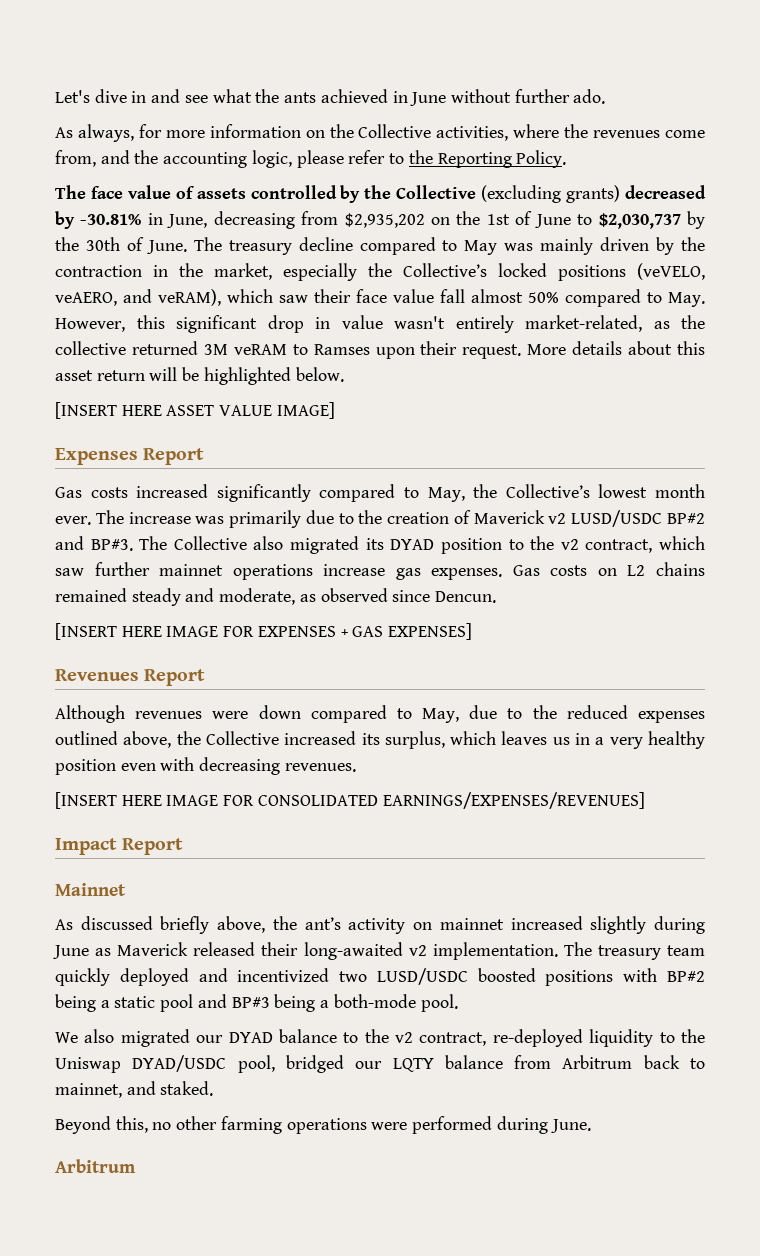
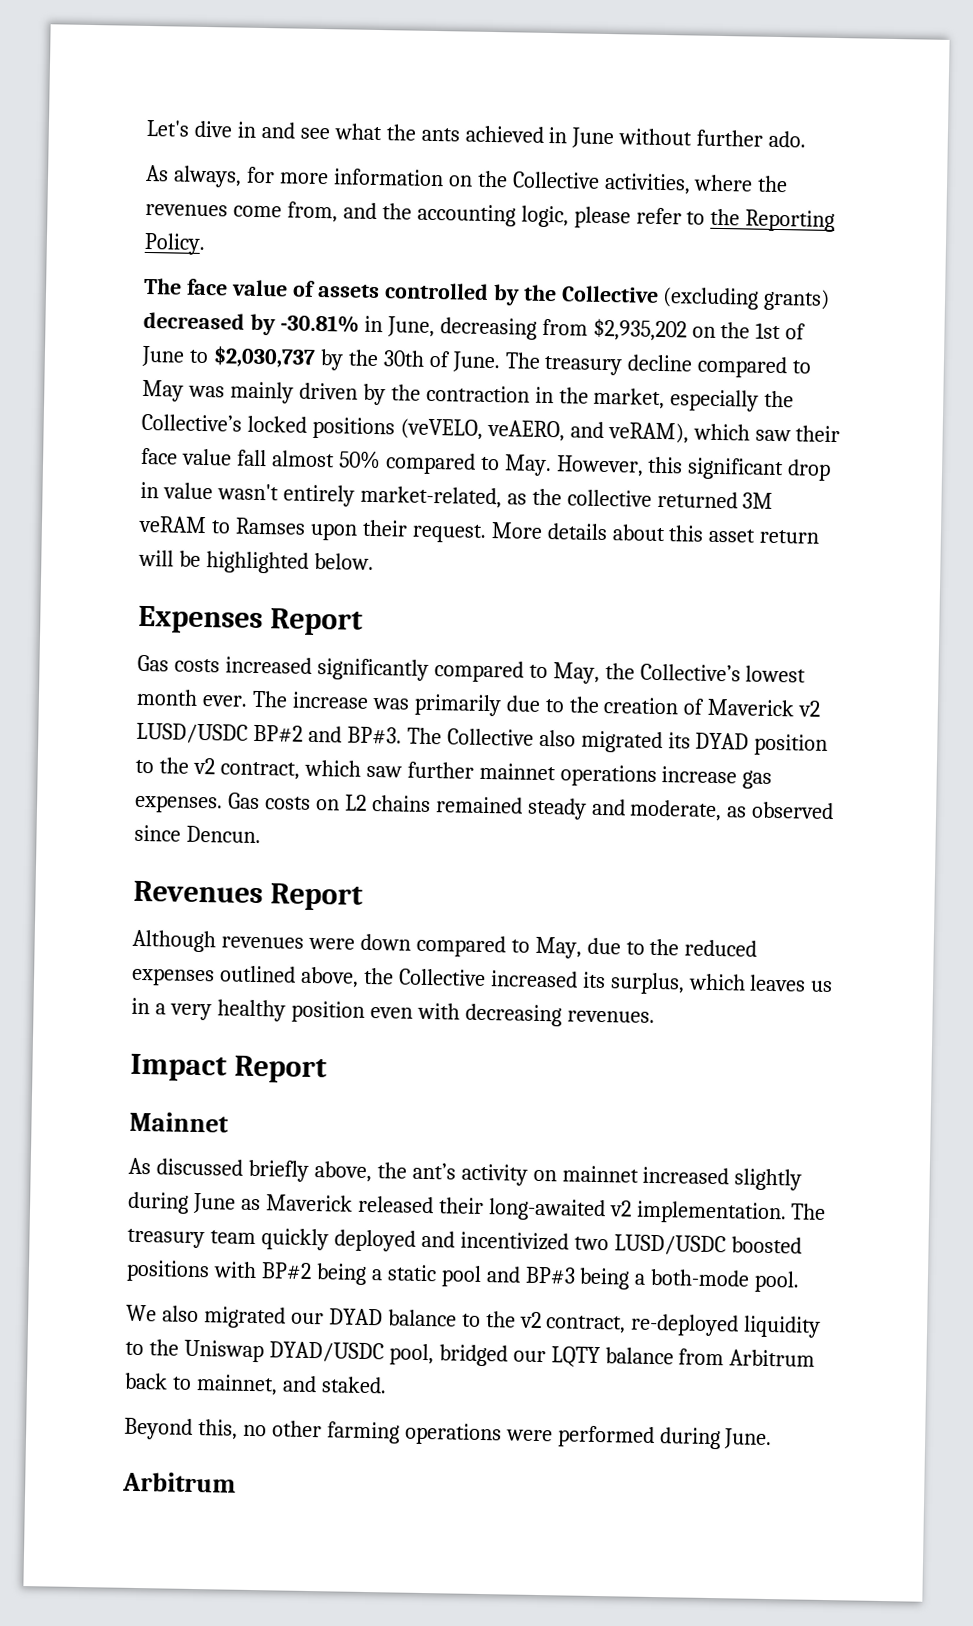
[55,402,335,419] // [INSERT HERE ASSET VALUE IMAGE] -> (374, 561) none
[55,623,473,640] // [INSERT HERE IMAGE FOR EXPENSES + GAS EXPENSES] -> (261, 834) none
[55,792,645,809] // [INSERT HERE IMAGE FOR CONSOLIDATED EARNINGS/EXPENSES/REVENUES] -> (655, 1016) none

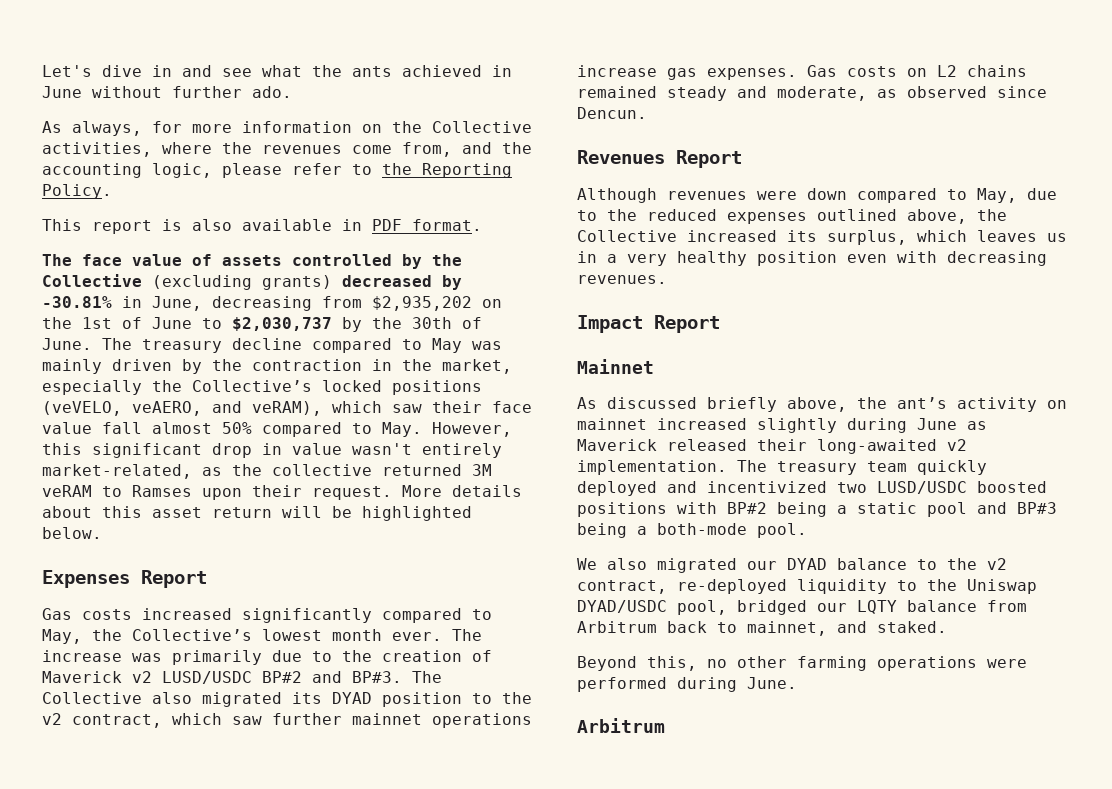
(206, 243) none -> [42,219,482,234] // This report is also available in PDF format.

